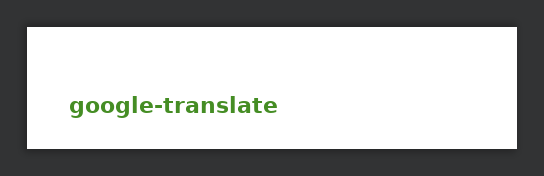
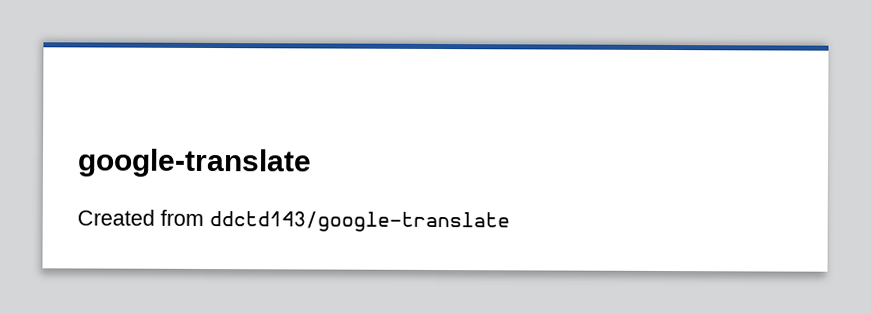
(278, 107) none -> [77,209,510,233] // Created from ddctd143/google-translate

